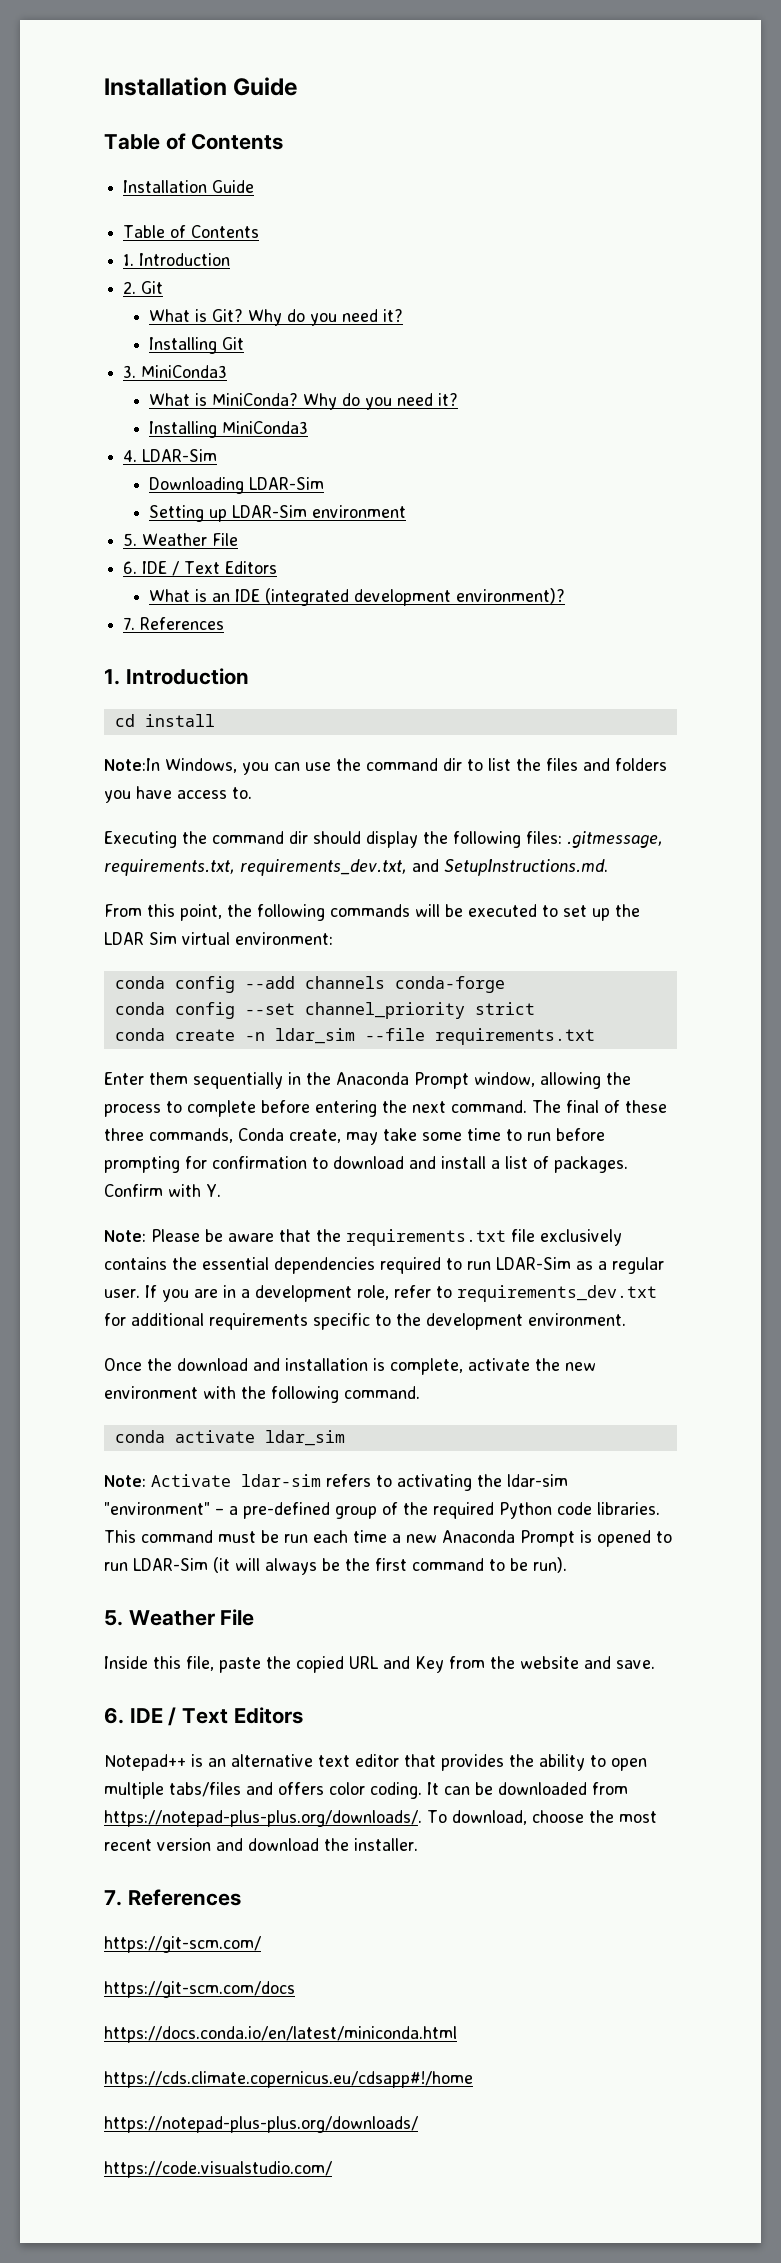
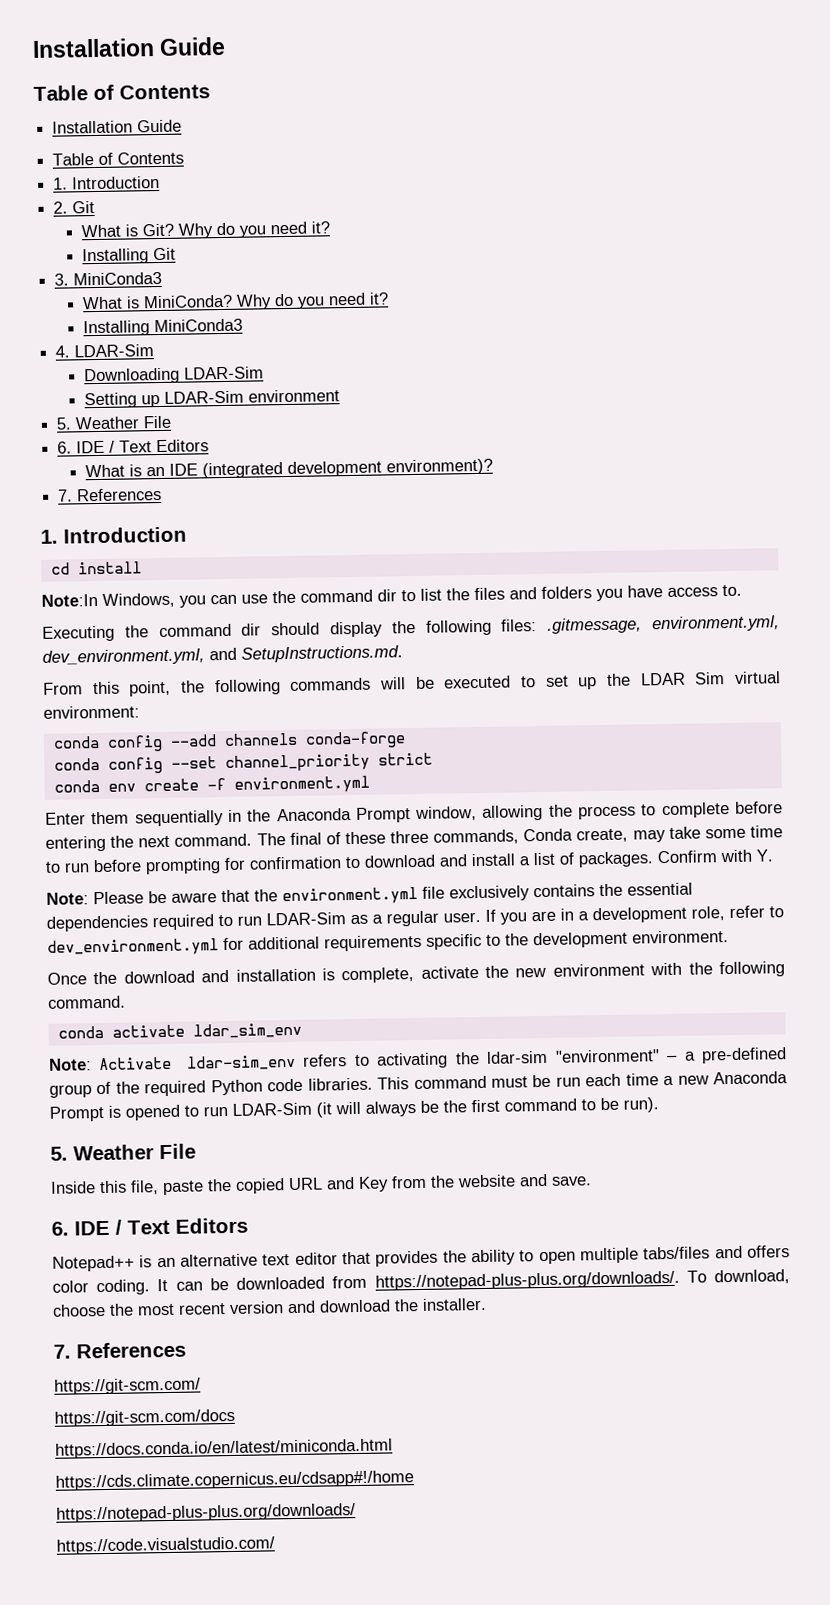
[104,859,407,876] requirements.txt, requirements_dev.txt, -> [652,615,780,633] [42,648,205,666] environment.yml, dev_environment.yml,
[174,1028,595,1045] create -n ldar_sim --file requirements.txt -> [107,775,370,794] env create -f environment.yml
[346,1229,506,1246] requirements.txt -> [282,886,418,906] environment.yml
[457,1285,657,1302] requirements_dev.txt -> [47,938,219,957] dev_environment.yml
[264,1430,345,1446] ldar_sim -> [192,1022,302,1039] ldar_sim_env
[241,1474,321,1487] ldar-sim -> [186,1054,296,1071] ldar-sim_env

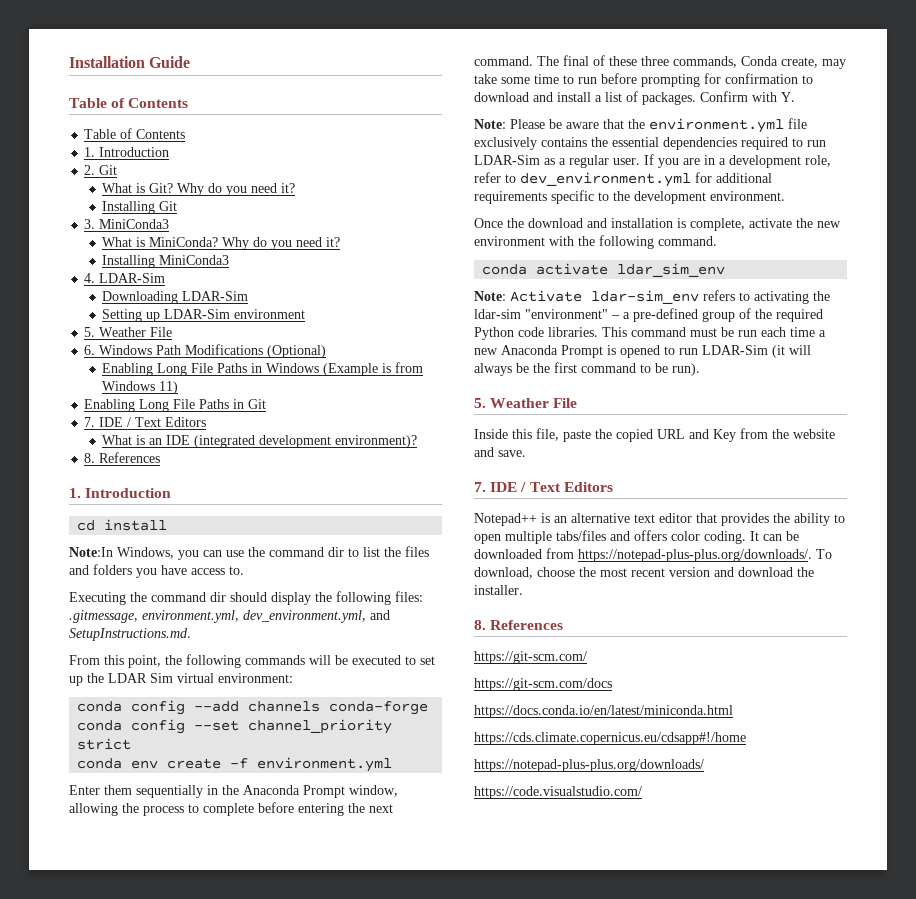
[32,36,227,58] [33,84,210,101] [52,119,183,134] Installation Guide // Table of Contents // Installation Guide -> [69,56,191,68] [69,98,189,108] Installation Guide // Table of Contents
(73, 447) none -> [99,344,327,358] [102,362,424,376] [102,381,179,394] [84,399,267,412] [84,417,96,427] Windows Path Modifications (Optional) // Enabling Long File Paths in Windows (Example is from Windows 11) // Enabling Long File Paths in Git // 7.
[57,489,74,502] 7. -> [84,453,96,463] 8.
[51,1221,69,1236] 6. -> [474,482,486,492] 7.
[53,1344,71,1359] 7. -> [474,620,486,630] 8.

